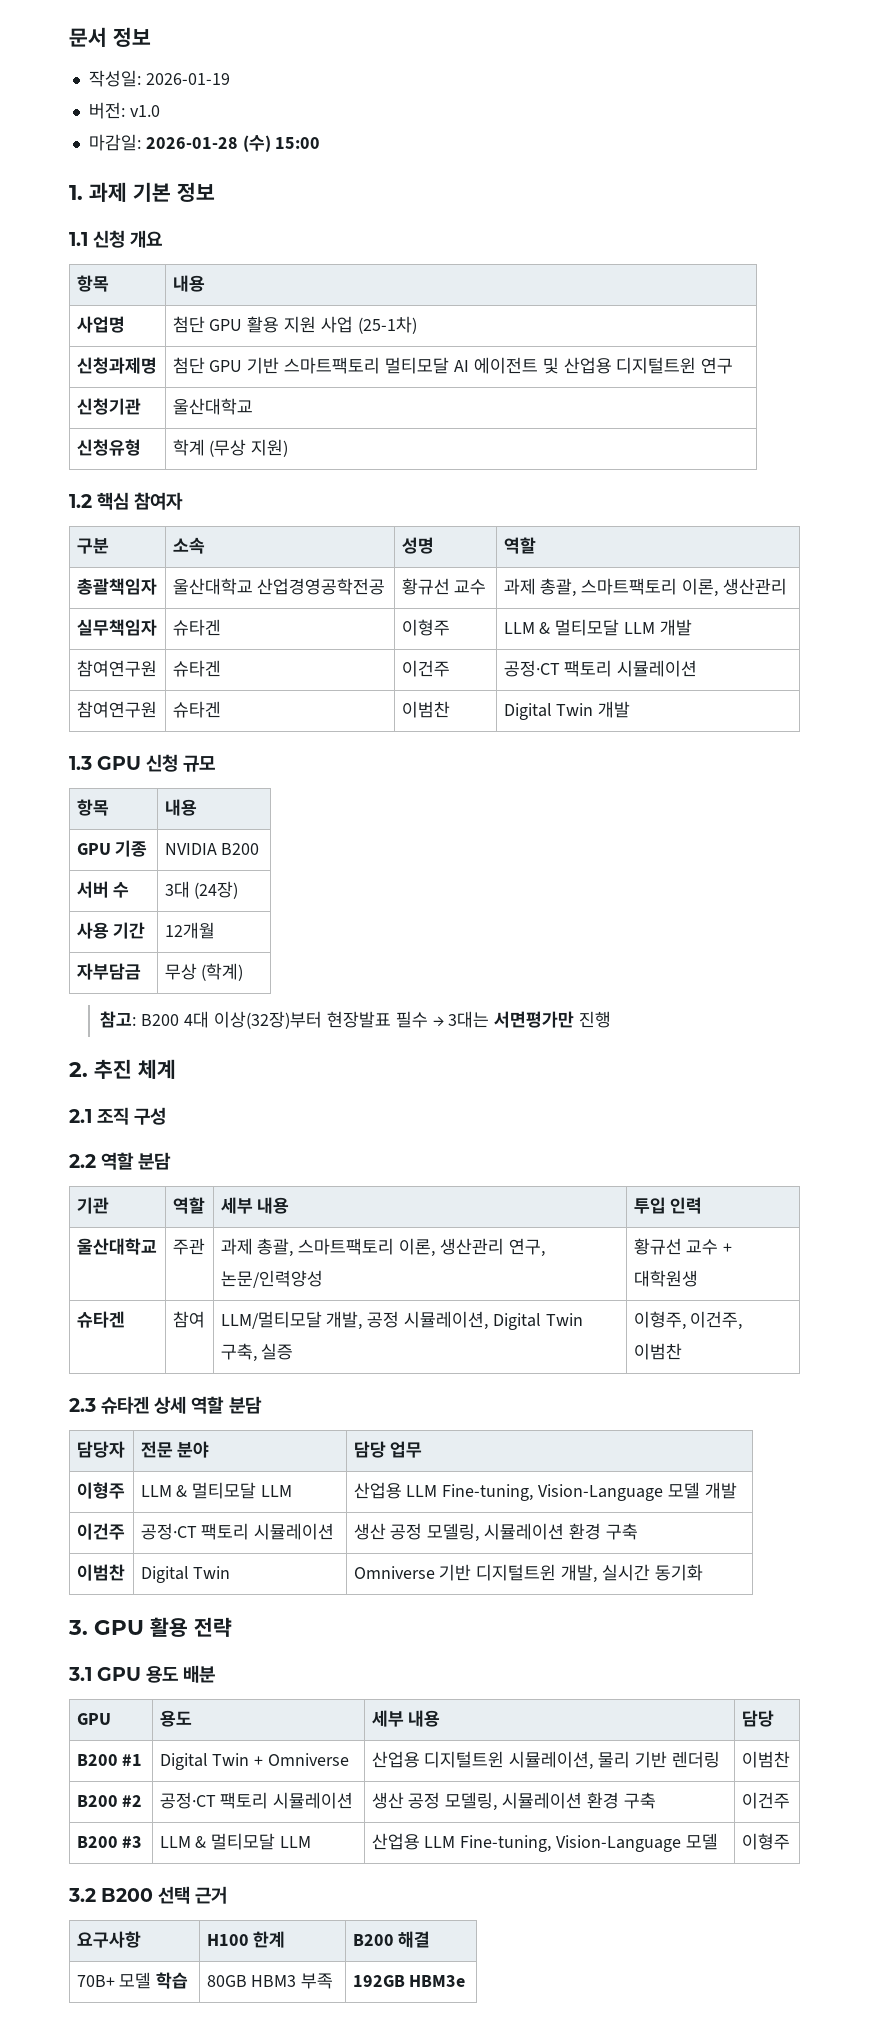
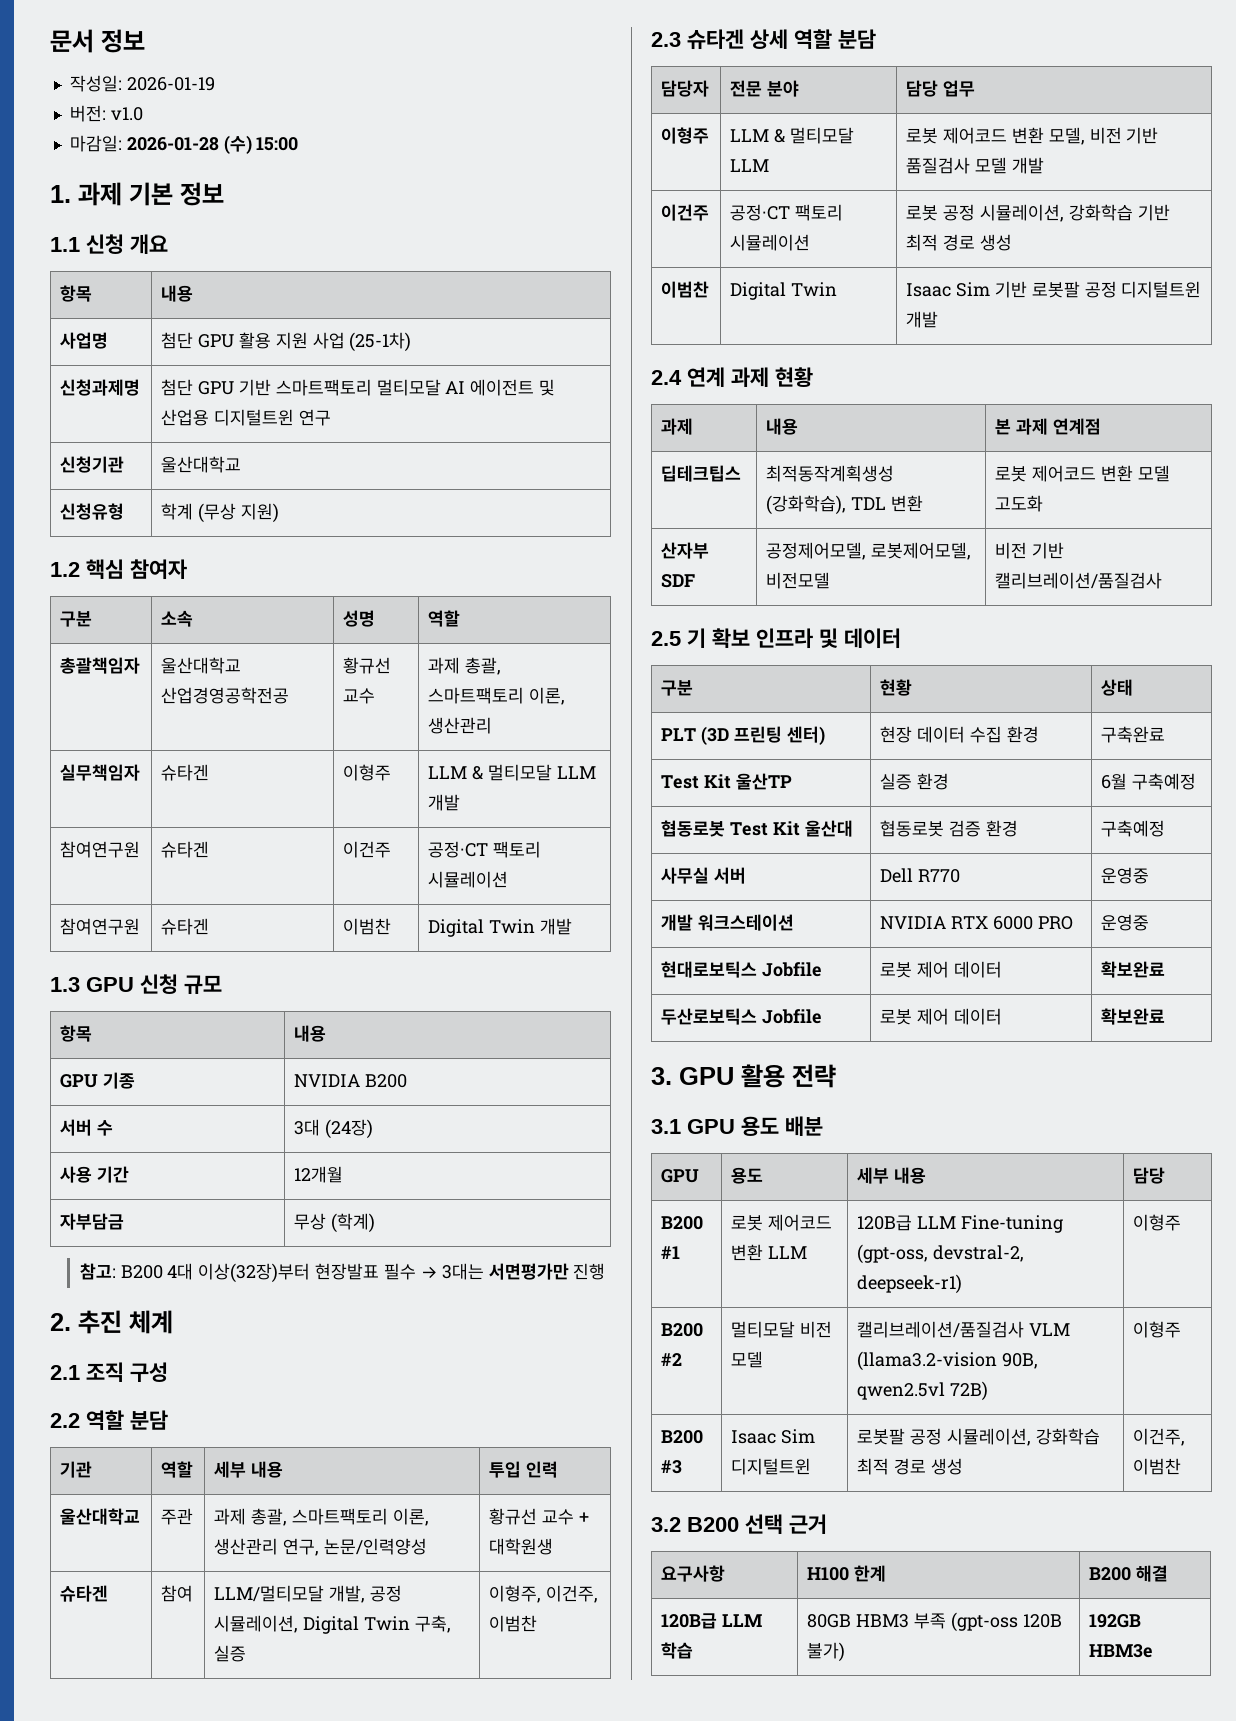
[353,1482,664,1501] 산업용 LLM Fine-tuning, Vision-Language -> [906,127,1159,145] [906,157,971,174] 로봇 제어코드 변환 모델, 비전 기반 품질검사
[353,1523,638,1542] [76,1564,125,1581] [140,1566,231,1583] [353,1564,703,1583] 생산 공정 모델링, 시뮬레이션 환경 구축 // 이범찬 | Digital Twin | Omniverse 기반 디지털트윈 개발, 실시간 동기화 -> [906,204,1170,222] [906,234,1012,251] [661,281,710,298] [730,282,838,300] [906,281,1202,298] [906,311,939,328] [651,367,813,387] [661,418,694,435] [766,418,799,435] [995,418,1101,435] [661,465,742,482] [766,465,895,482] [766,495,923,515] [995,465,1170,482] [995,495,1044,512] [661,542,710,559] [661,574,696,588] [766,542,972,560] [766,572,831,589] [995,542,1065,559] [995,572,1163,589] [651,628,901,649] [661,680,694,696] [880,679,913,696] [1101,679,1134,696] [661,726,825,745] [880,726,1039,743] [1101,726,1166,743] [661,773,792,790] [880,773,950,790] [1101,773,1197,790] [661,820,853,837] [880,820,1018,837] [1101,820,1166,837] [661,867,747,884] [880,868,961,883] [1101,867,1150,884] [661,914,795,931] [880,916,1073,930] [1101,914,1150,931] [661,961,823,978] [880,961,1002,978] [1101,961,1166,978] [661,1008,823,1025] [880,1008,1002,1025] [1101,1008,1166,1025] 로봇 공정 시뮬레이션, 강화학습 기반 최적 경로 생성 // 이범찬 | Digital Twin | Isaac Sim 기반 로봇팔 공정 디지털트윈 개발 // 2.4 연계 과제 현황 // 과제 | 내용 | 본 과제 연계점 // 딥테크팁스 | 최적동작계획생성 (강화학습), TDL 변환 | 로봇 제어코드 변환 모델 고도화 // 산자부 SDF | 공정제어모델, 로봇제어모델, 비전모델 | 비전 기반 캘리브레이션/품질검사 // 2.5 기 확보 인프라 및 데이터 // 구분 | 현황 | 상태 // PLT (3D 프린팅 센터) | 현장 데이터 수집 환경 | 구축완료 // Test Kit 울산TP | 실증 환경 | 6월 구축예정 // 협동로봇 Test Kit 울산대 | 협동로봇 검증 환경 | 구축예정 // 사무실 서버 | Dell R770 | 운영중 // 개발 워크스테이션 | NVIDIA RTX 6000 PRO | 운영중 // 현대로보틱스 Jobfile | 로봇 제어 데이터 | 확보완료 // 두산로보틱스 Jobfile | 로봇 제어 데이터 | 확보완료
[159,1753,350,1770] [371,1751,720,1770] [741,1751,790,1768] [76,1795,143,1807] [159,1792,354,1809] [371,1792,656,1811] [741,1792,790,1809] [76,1836,143,1848] [159,1833,312,1850] [371,1833,719,1852] [741,1833,790,1850] Digital Twin + Omniverse | 산업용 디지털트윈 시뮬레이션, 물리 기반 렌더링 | 이범찬 // B200 #2 | 공정·CT 팩토리 시뮬레이션 | 생산 공정 모델링, 시뮬레이션 환경 구축 | 이건주 // B200 #3 | LLM & 멀티모달 LLM | 산업용 LLM Fine-tuning, Vision-Language 모델 | 이형주 -> [731,1214,833,1231] [731,1244,808,1261] [857,1215,1063,1233] [857,1244,1025,1264] [857,1274,963,1294] [1133,1214,1182,1231] [661,1323,704,1337] [661,1353,683,1366] [731,1321,833,1338] [731,1351,764,1368] [857,1321,1071,1338] [857,1351,1039,1371] [857,1381,989,1401] [1133,1321,1182,1338] [661,1430,704,1444] [661,1460,683,1474] [731,1429,816,1444] [731,1458,812,1475] [857,1428,1100,1446] [857,1458,963,1475] [1133,1428,1186,1446] [1133,1458,1182,1475] 로봇 제어코드 변환 LLM | 120B급 LLM Fine-tuning (gpt-oss, devstral-2, deepseek-r1) | 이형주 // B200 #2 | 멀티모달 비전 모델 | 캘리브레이션/품질검사 VLM (llama3.2-vision 90B, qwen2.5vl 72B) | 이형주 // B200 #3 | Isaac Sim 디지털트윈 | 로봇팔 공정 시뮬레이션, 강화학습 최적 경로 생성 | 이건주, 이범찬
[76,1972,152,1989] 70B+ 모델 -> [661,1613,763,1629] 120B급 LLM
(334, 1981) none -> [950,1612,1062,1632] [807,1642,846,1662] (gpt-oss 120B 불가)

